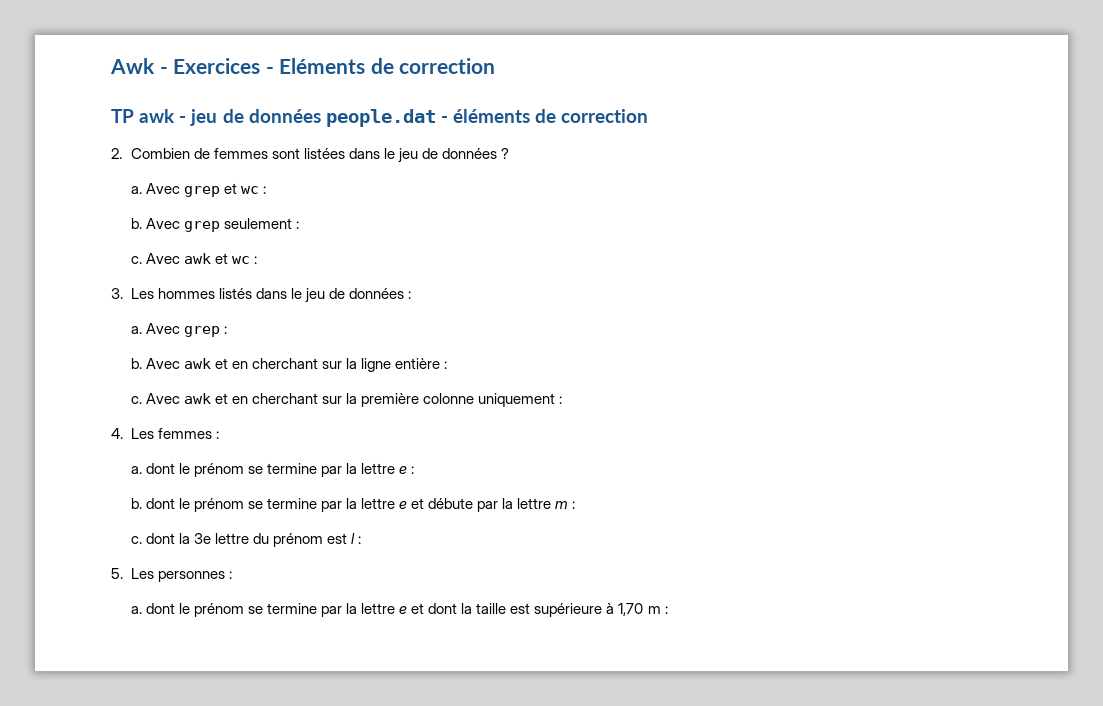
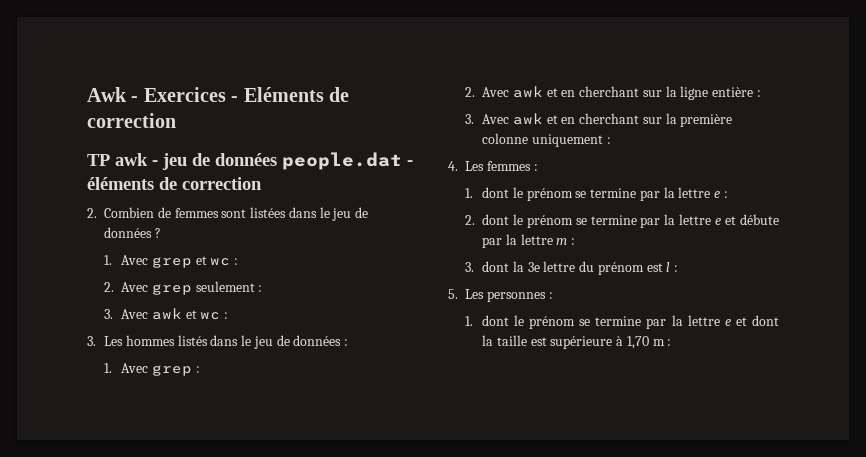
[130,186,142,194] a. -> [103,255,112,265] 1.
[130,218,142,229] b. -> [103,282,114,292] 2.
[130,256,142,264] c. -> [103,309,113,319] 3.
[130,326,142,334] a. -> [103,363,112,373] 1.
[130,358,142,369] b. -> [464,87,475,97] 2.
[130,396,142,404] c. -> [464,114,474,124] 3.
[130,466,142,474] a. -> [464,188,473,198] 1.
[130,498,142,509] b. -> [464,215,475,225] 2.
[130,536,142,544] c. -> [464,262,474,272] 3.
[130,606,142,614] a. -> [464,316,473,326] 1.

